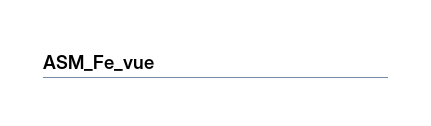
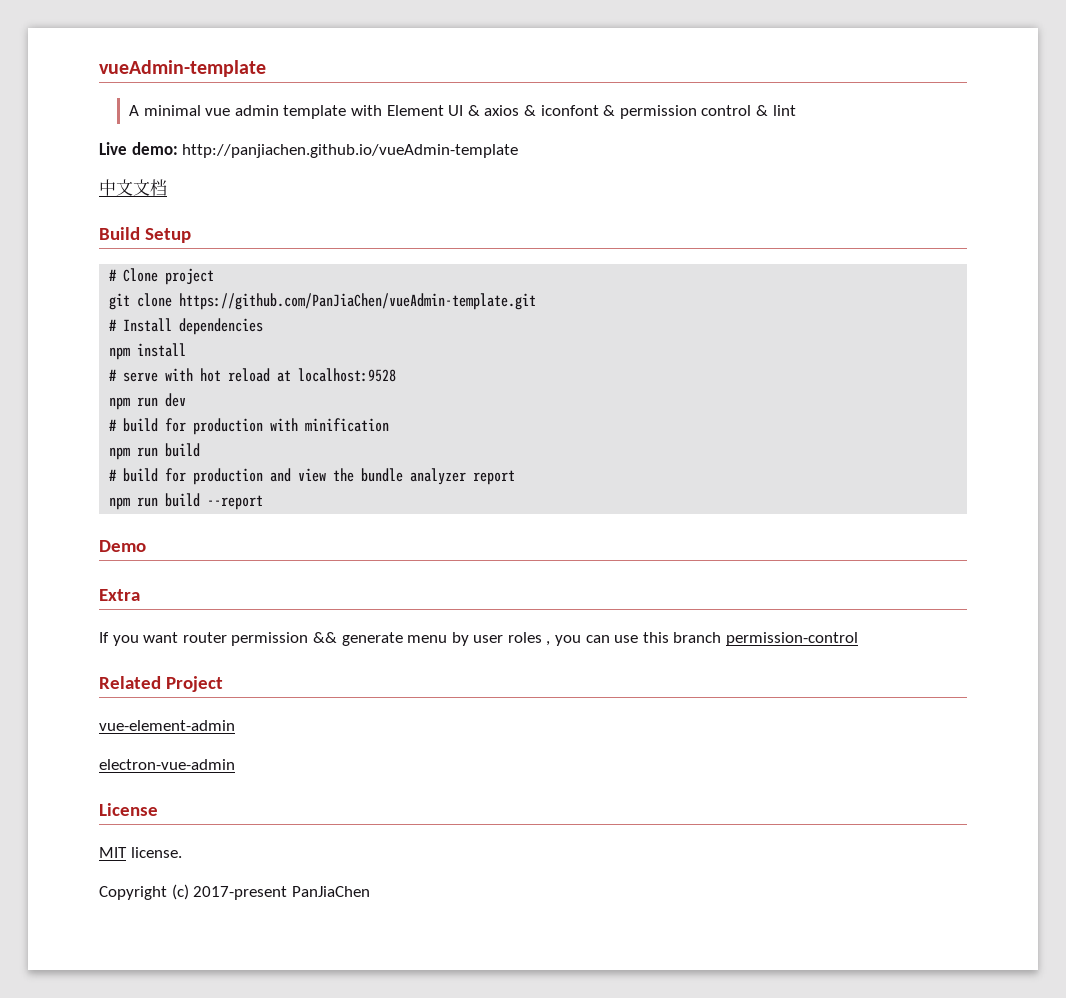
[43,55,154,71] ASM_Fe_vue -> [99,60,266,77] [129,105,796,119] [99,142,519,158] [99,179,167,196] [99,227,191,243] [109,268,215,285] [109,293,537,310] [109,318,264,335] [109,343,187,360] [109,368,397,382] [109,393,187,410] [109,418,390,435] [109,443,201,460] [109,468,516,485] [109,493,264,510] [99,540,146,552] [99,589,140,601] [99,632,859,646] [99,676,223,692] [99,720,235,731] [99,759,235,770] [99,803,158,816] [99,847,182,858] [99,884,370,900] vueAdmin-template // A minimal vue admin template with Element UI & axios & iconfont & permission control & lint // Live demo: http://panjiachen.github.io/vueAdmin-template // 中文文档 // Build Setup // # Clone project // git clone https://github.com/PanJiaChen/vueAdmin-template.git // # Install dependencies // npm install // # serve with hot reload at localhost:9528 // npm run dev // # build for production with minification // npm run build // # build for production and view the bundle analyzer report // npm run build --report // Demo // Extra // If you want router permission && generate menu by user roles , you can use this branch permission-control // Related Project // vue-element-admin // electron-vue-admin // License // MIT license. // Copyright (c) 2017-present PanJiaChen

